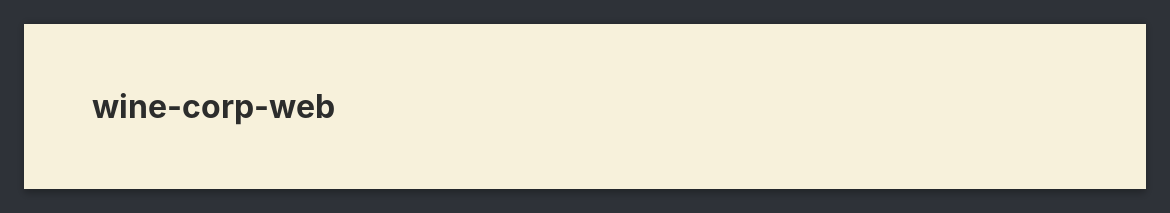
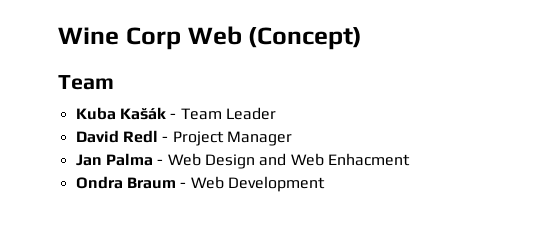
[92,93,335,125] wine-corp-web -> [58,26,363,50] [58,75,114,90] [75,107,276,120] [75,130,292,146] [75,153,410,169] [75,176,325,192] Wine Corp Web (Concept) // Team // Kuba Kašák - Team Leader // David Redl - Project Manager // Jan Palma - Web Design and Web Enhacment // Ondra Braum - Web Development

